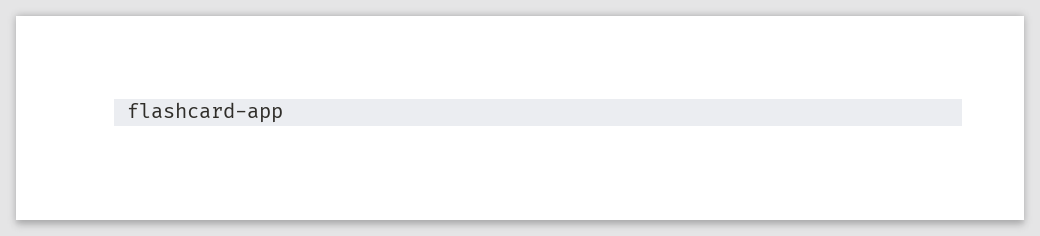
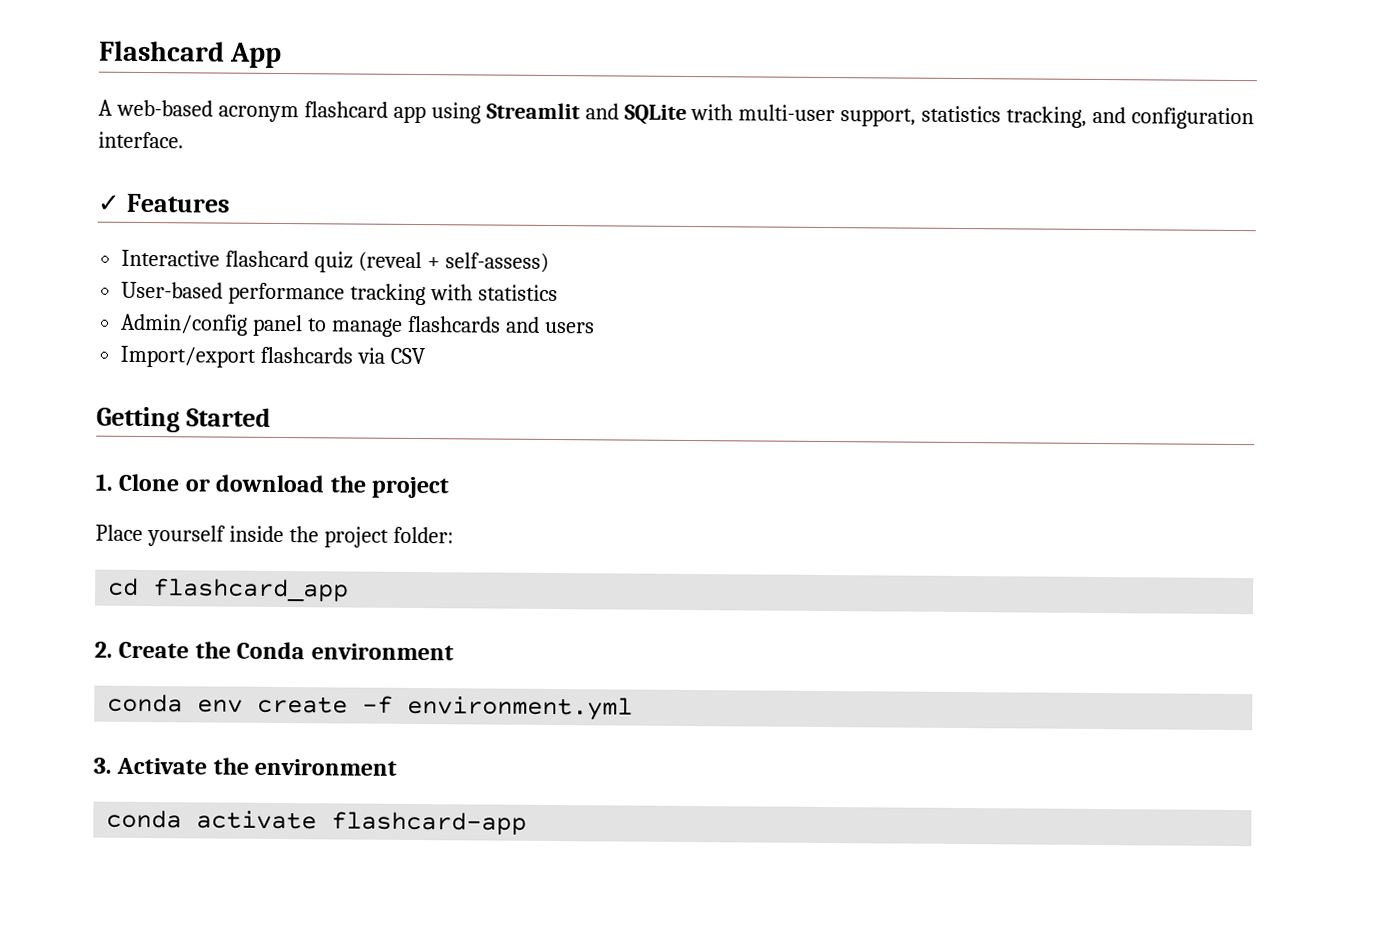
(126, 112) none -> [98,40,283,69] [98,99,1255,130] [98,131,184,149] [97,193,231,213] [121,249,549,273] [121,281,558,306] [120,313,595,337] [120,345,427,368] [96,406,271,433] [95,473,450,499] [95,524,454,548] [108,577,350,602] [94,641,454,661] [107,693,634,721] [93,757,398,776] [106,809,318,830] Flashcard App // A web-based acronym flashcard app using Streamlit and SQLite with multi-user support, statistics tracking, and configuration interface. // ✓ Features // Interactive flashcard quiz (reveal + self-assess) // User-based performance tracking with statistics // Admin/config panel to manage flashcards and users // Import/export flashcards via CSV // Getting Started // 1. Clone or download the project // Place yourself inside the project folder: // cd flashcard_app // 2. Create the Conda environment // conda env create -f environment.yml // 3. Activate the environment // conda activate

